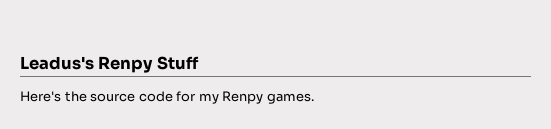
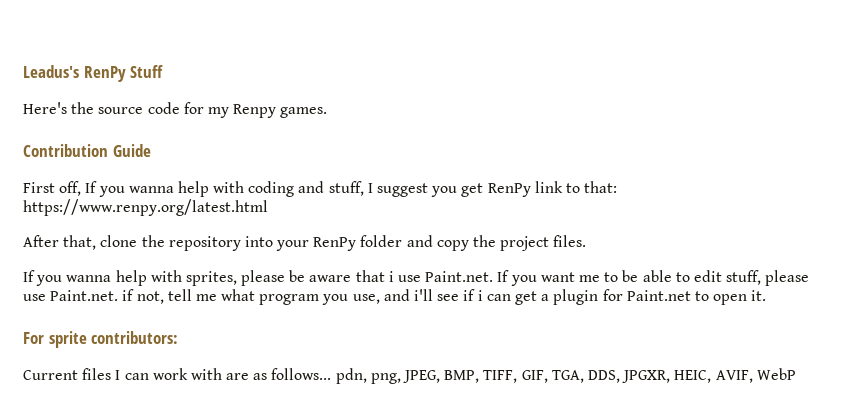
[98,56,154,73] Renpy -> [83,66,126,82] RenPy
(314, 98) none -> [23,144,151,157] [23,181,618,197] [23,199,268,216] [23,235,587,251] [23,270,810,286] [23,289,767,305] [23,331,179,348] [23,368,796,384] // Contribution Guide // First off, If you wanna help with coding and stuff, I suggest you get RenPy link to that: https://www.renpy.org/latest.html // After that, clone the repository into your RenPy folder and copy the project files. // If you wanna help with sprites, please be aware that i use Paint.net. If you want me to be able to edit stuff, please use Paint.net. if not, tell me what program you use, and i'll see if i can get a plugin for Paint.net to open it. // For sprite contributors: // Current files I can work with are as follows... pdn, png, JPEG, BMP, TIFF, GIF, TGA, DDS, JPGXR, HEIC, AVIF, WebP

